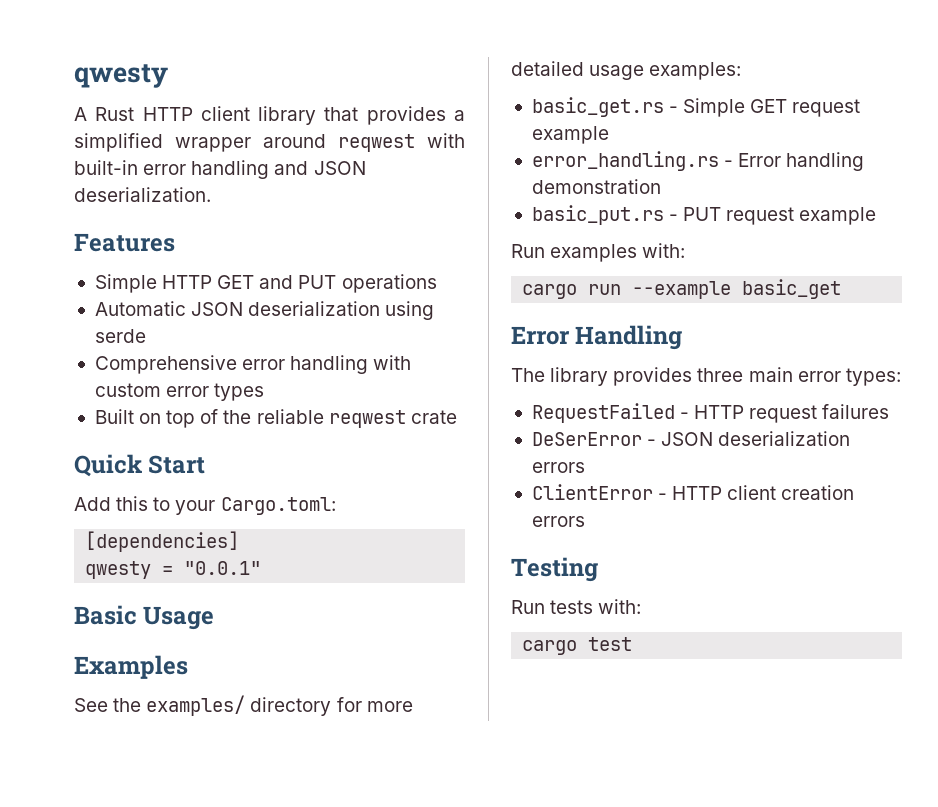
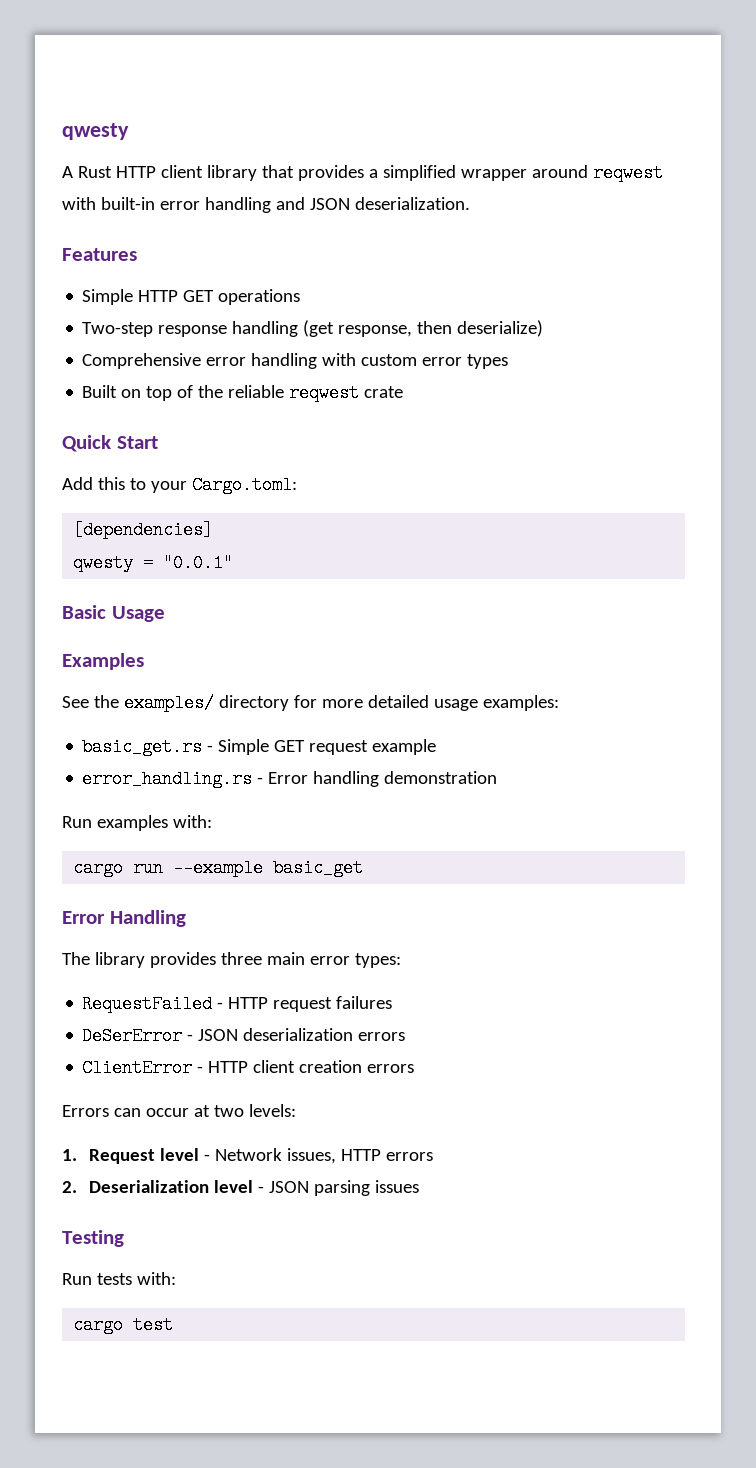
[259,275,337,289] and PUT -> (215, 296) none
[94,301,435,320] [94,329,146,343] Automatic JSON deserialization using serde -> [82,320,544,337] Two-step response handling (get response, then deserialize)
[531,205,877,225] // basic_put.rs - PUT request example -> (498, 777) none
(585, 521) none -> [62,1104,296,1117] [62,1148,433,1164] [62,1180,419,1196] // Errors can occur at two levels: // 1. Request level - Network issues, HTTP errors // 2. Deserialization level - JSON parsing issues

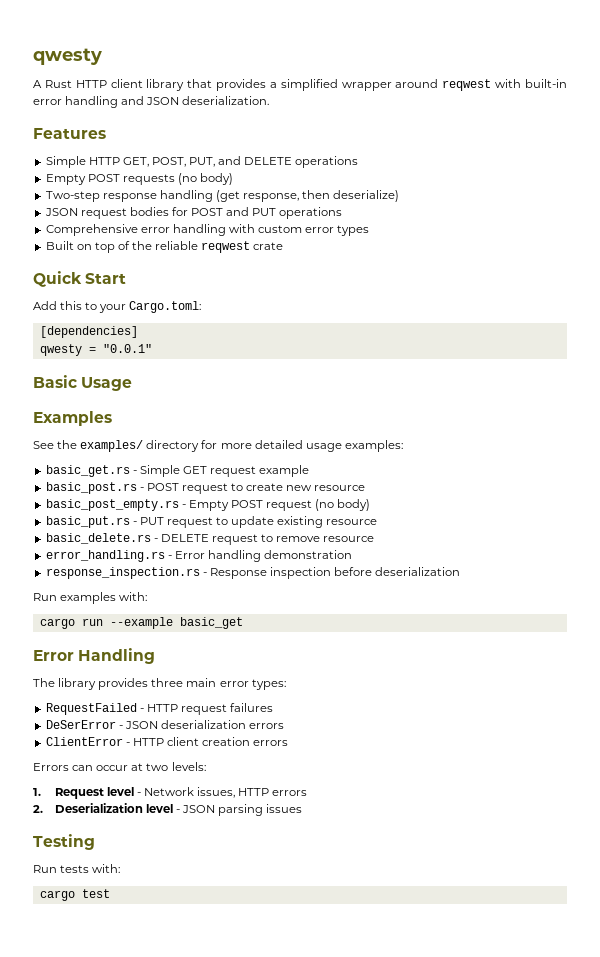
[183,289,301,305] GET operations -> [122,156,359,168] [45,173,234,185] GET, POST, PUT, and DELETE operations // Empty POST requests (no body)
(544, 328) none -> [44,207,343,219] // JSON request bodies for POST and PUT operations
(437, 747) none -> [45,482,366,494] [45,499,371,511] [45,516,378,528] [45,533,375,545] // basic_post.rs - POST request to create new resource // basic_post_empty.rs - Empty POST request (no body) // basic_put.rs - PUT request to update existing resource // basic_delete.rs - DELETE request to remove resource
(498, 777) none -> [45,567,461,579] // response_inspection.rs - Response inspection before deserialization

